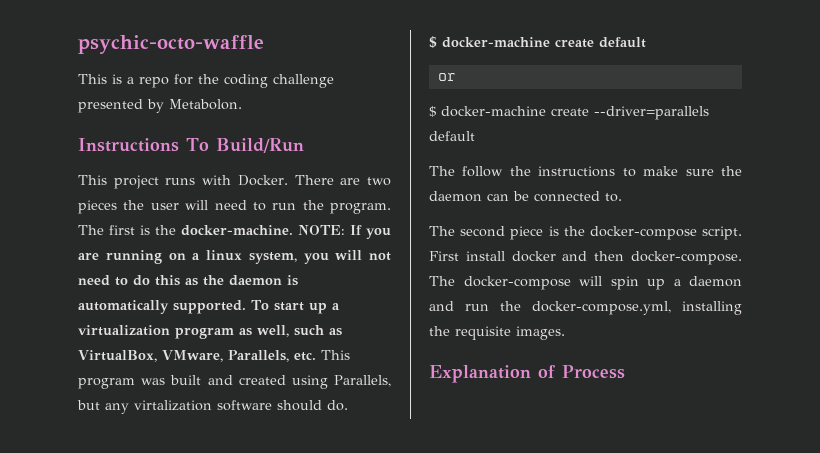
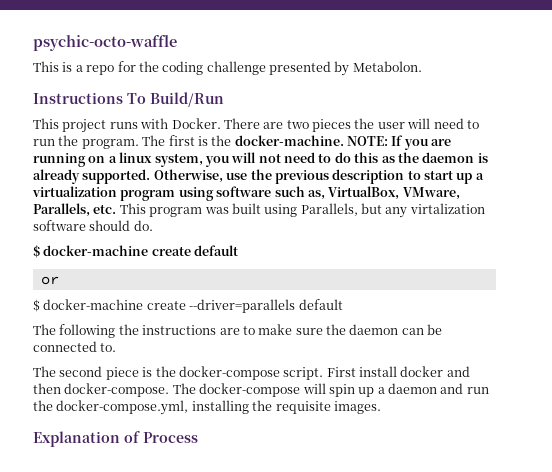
[78,300,269,314] automatically supported. To -> [33,169,421,184] already supported. Otherwise, use the previous description to
[239,325,342,337] as well, such as -> [178,186,325,201] using software such as,
[207,375,286,385] and created -> (261, 208) none
[462,166,504,177] follow -> [59,324,116,338] following
(616, 171) none -> [219,328,240,335] are

